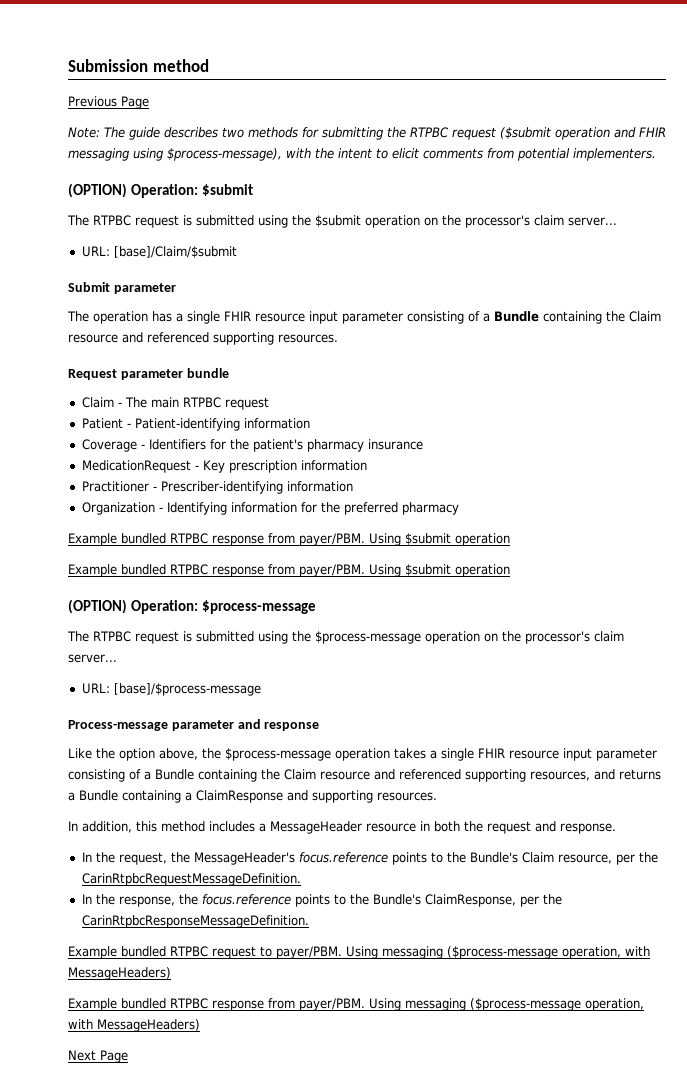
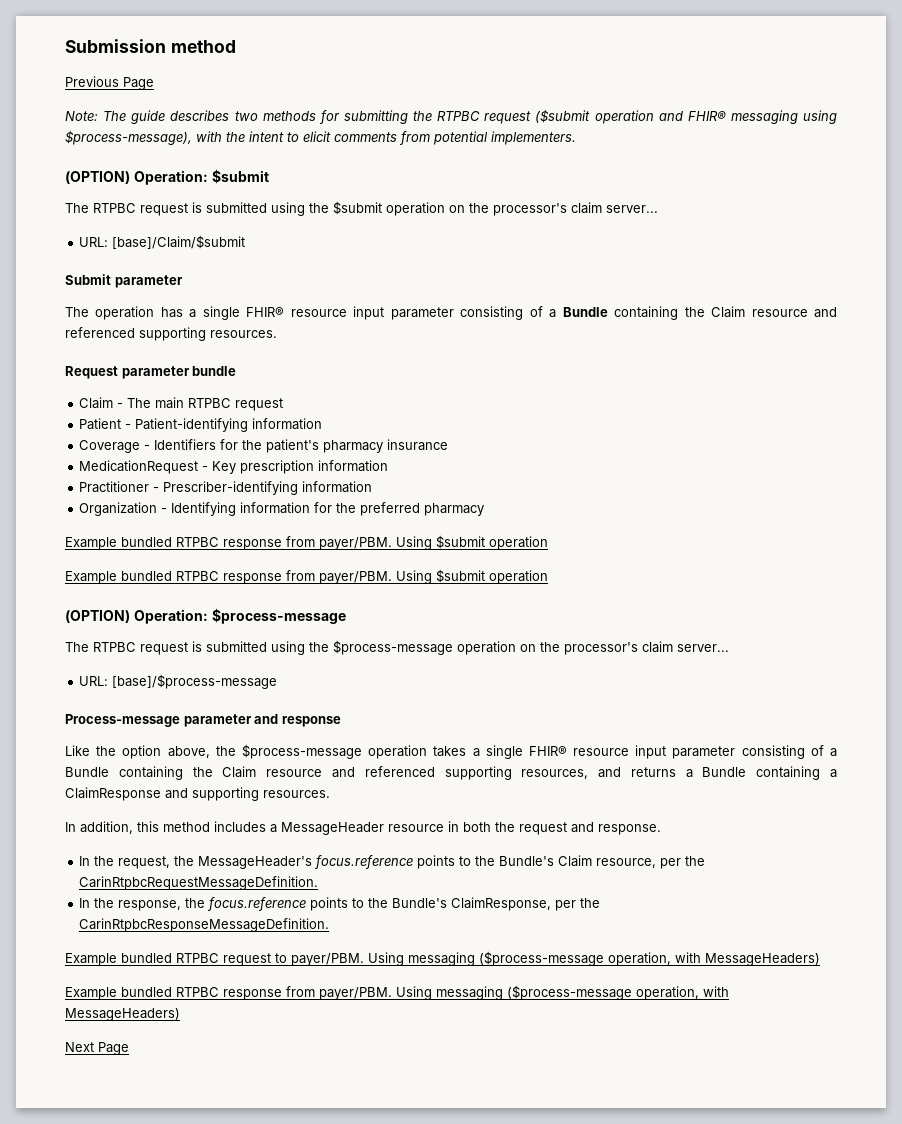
[639,127,666,137] FHIR -> [687,111,726,121] FHIR®
[224,311,251,321] FHIR -> [246,307,285,317] FHIR®
[478,748,505,758] FHIR -> [528,746,567,756] FHIR®

